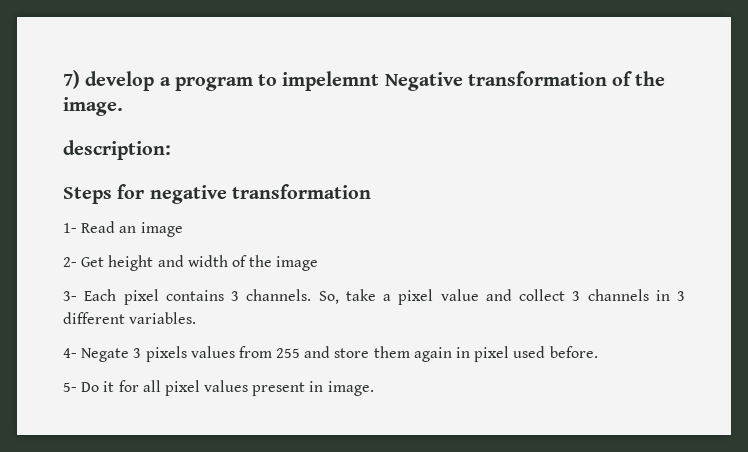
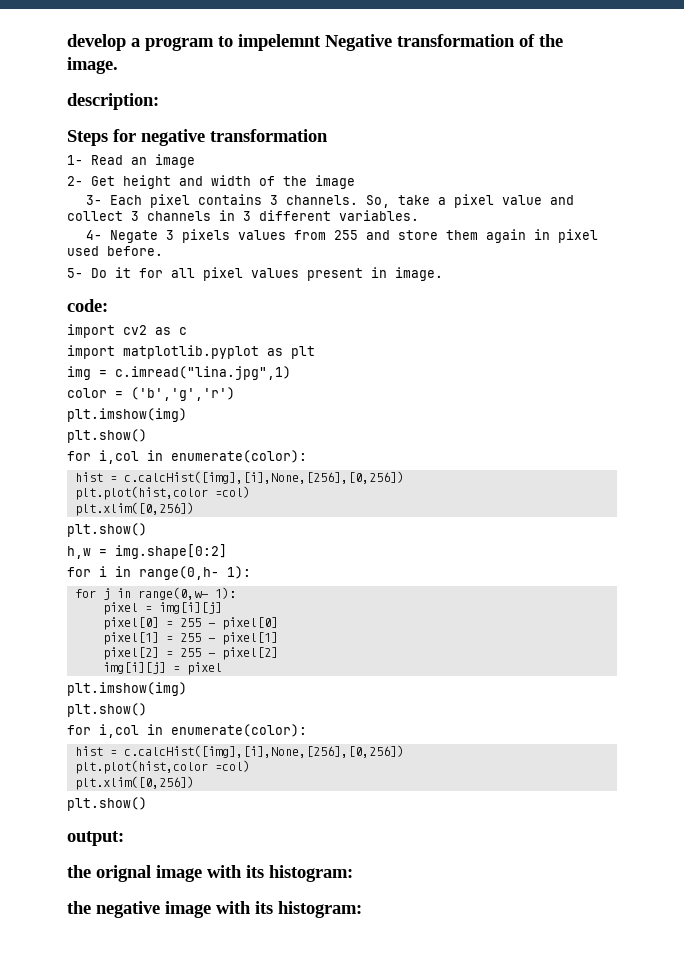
[63,70,80,89] 7) -> (67, 42) none
(374, 388) none -> [67,299,108,312] [67,324,187,338] [67,345,315,359] [67,366,291,380] [67,387,235,401] [67,408,187,422] [67,429,147,443] [67,450,307,464] [74,471,404,484] [74,486,250,500] [74,502,194,516] [67,523,147,537] [67,544,227,559] [67,566,251,580] [74,587,236,600] [102,602,222,615] [102,617,278,630] [102,632,278,645] [102,647,278,660] [102,662,222,675] [67,682,187,696] [67,703,147,717] [67,724,307,738] [74,745,404,758] [74,760,250,774] [74,776,194,790] [67,797,147,811] [67,831,124,846] [67,865,353,882] [67,901,362,918] // code: // import cv2 as c // import matplotlib.pyplot as plt // img = c.imread("lina.jpg",1) // color = ('b','g','r') // plt.imshow(img) // plt.show() // for i,col in enumerate(color): // hist = c.calcHist([img],[i],None,[256],[0,256]) // plt.plot(hist,color =col) // plt.xlim([0,256]) // plt.show() // h,w = img.shape[0:2] // for i in range(0,h- 1): // for j in range(0,w- 1): // pixel = img[i][j] // pixel[0] = 255 - pixel[0] // pixel[1] = 255 - pixel[1] // pixel[2] = 255 - pixel[2] // img[i][j] = pixel // plt.imshow(img) // plt.show() // for i,col in enumerate(color): // hist = c.calcHist([img],[i],None,[256],[0,256]) // plt.plot(hist,color =col) // plt.xlim([0,256]) // plt.show() // output: // the orignal image with its histogram: // the negative image with its histogram:

